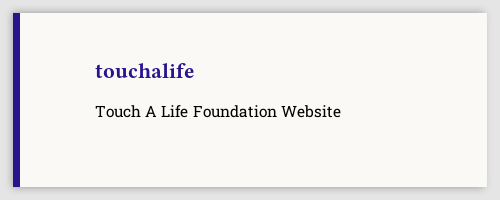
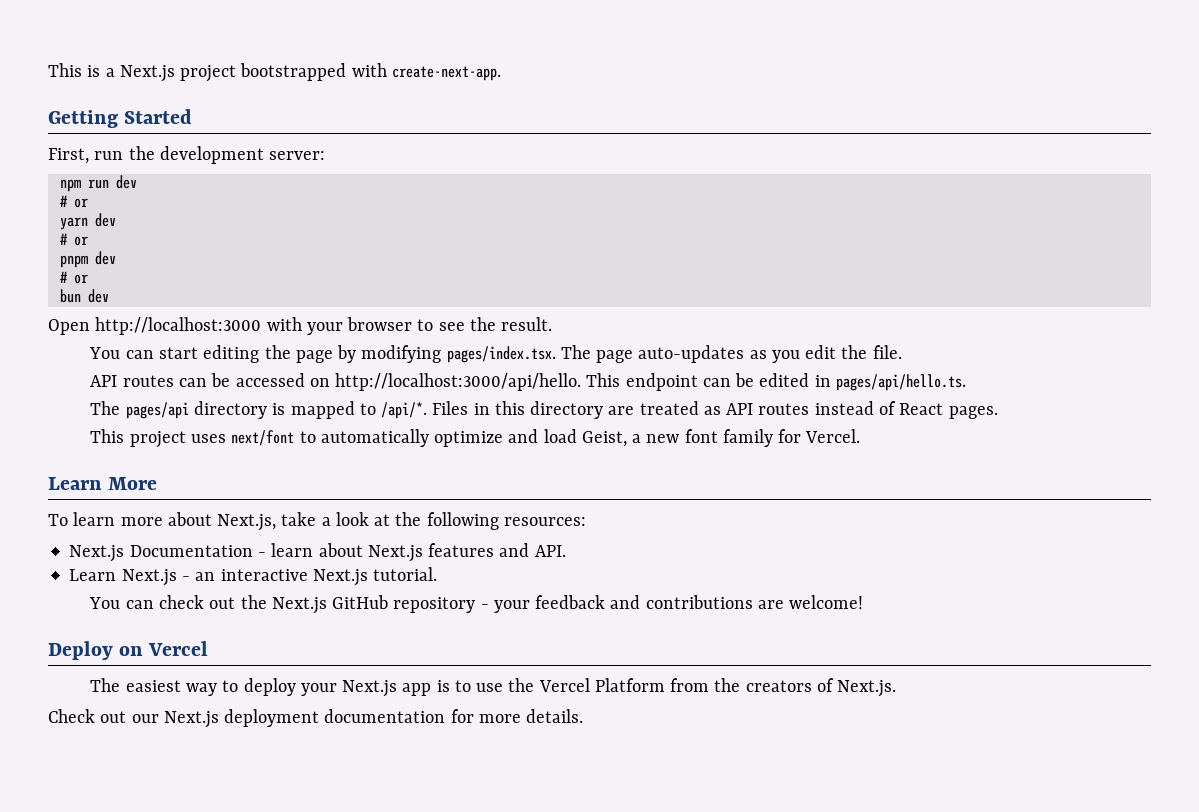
[95,63,195,78] [95,105,341,118] touchalife // Touch A Life Foundation Website -> [48,63,501,82] [48,109,193,128] [48,146,326,164] [59,175,137,192] [59,195,88,208] [59,213,116,230] [59,233,88,246] [59,251,116,268] [59,271,88,284] [59,289,109,303] [48,317,553,335] [89,345,902,363] [90,373,966,391] [90,401,998,419] [90,429,861,448] [48,477,158,490] [48,512,586,531] [69,543,566,562] [69,567,438,586] [89,595,864,614] [48,641,209,660] [90,678,897,697] [48,709,584,728] This is a Next.js project bootstrapped with create-next-app. // Getting Started // First, run the development server: // npm run dev // # or // yarn dev // # or // pnpm dev // # or // bun dev // Open http://localhost:3000 with your browser to see the result. // You can start editing the page by modifying pages/index.tsx. The page auto-updates as you edit the file. // API routes can be accessed on http://localhost:3000/api/hello. This endpoint can be edited in pages/api/hello.ts. // The pages/api directory is mapped to /api/*. Files in this directory are treated as API routes instead of React pages. // This project uses next/font to automatically optimize and load Geist, a new font family for Vercel. // Learn More // To learn more about Next.js, take a look at the following resources: // Next.js Documentation - learn about Next.js features and API. // Learn Next.js - an interactive Next.js tutorial. // You can check out the Next.js GitHub repository - your feedback and contributions are welcome! // Deploy on Vercel // The easiest way to deploy your Next.js app is to use the Vercel Platform from the creators of Next.js. // Check out our Next.js deployment documentation for more details.

